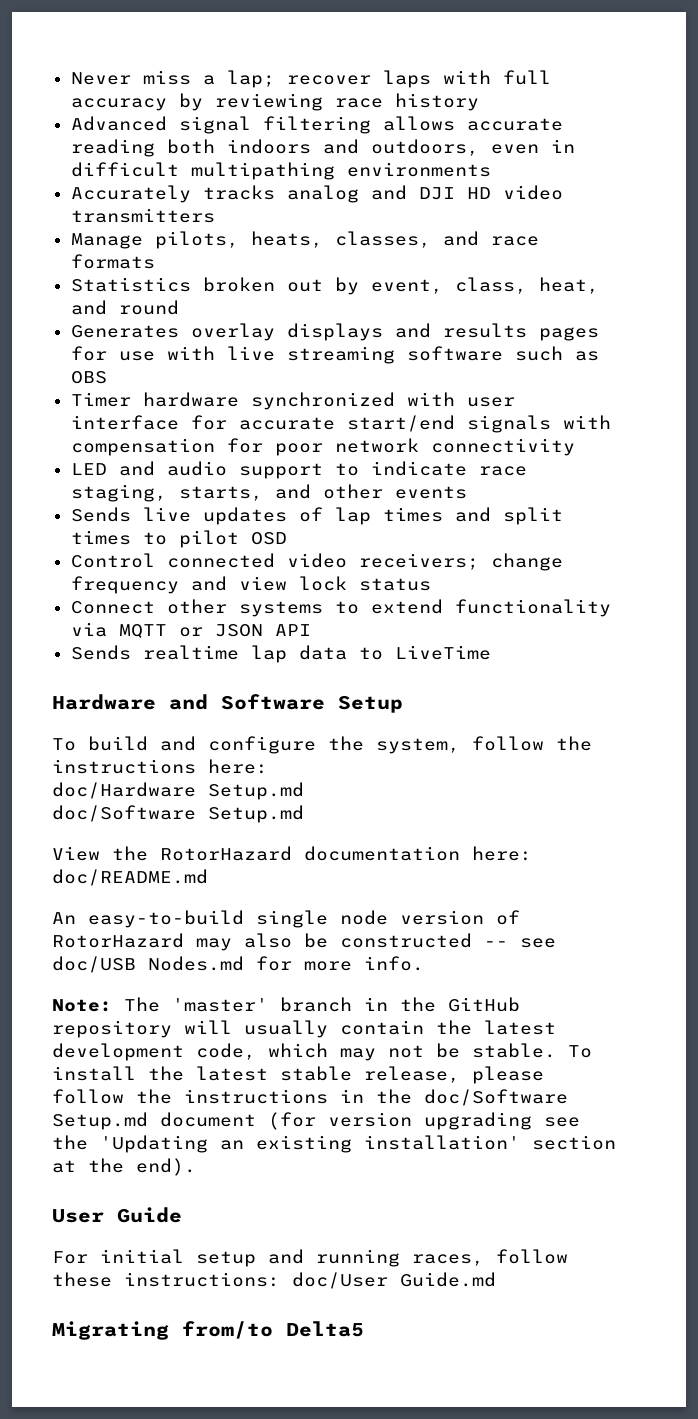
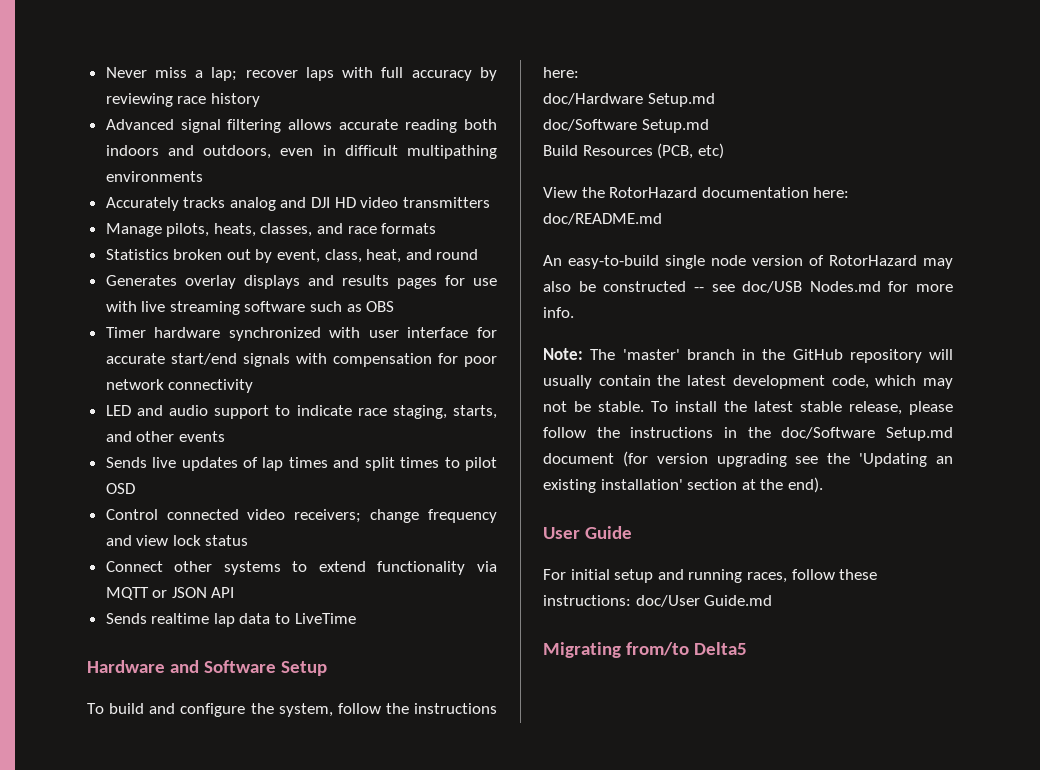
(304, 814) none -> [543,143,724,159] // Build Resources (PCB, etc)

